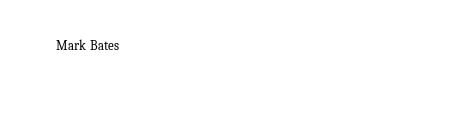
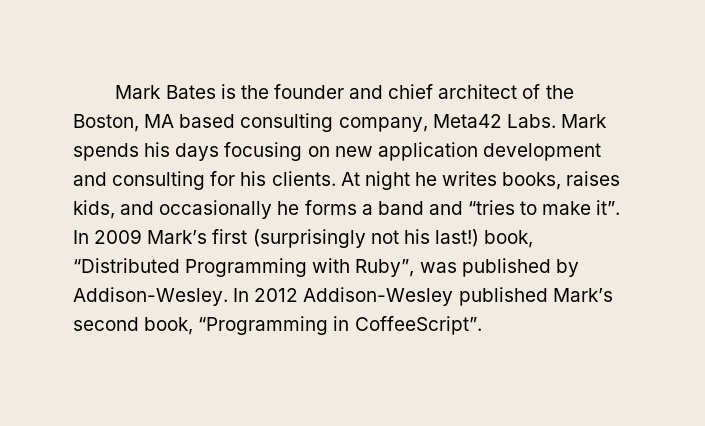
(119, 45) none -> [220,84,574,99] [73,113,607,132] [73,142,601,161] [73,171,621,190] [73,200,621,219] [73,229,534,248] [73,258,579,277] [73,287,613,306] [73,316,482,335] is the founder and chief architect of the Boston, MA based consulting company, Meta42 Labs. Mark spends his days focusing on new application development and consulting for his clients. At night he writes books, raises kids, and occasionally he forms a band and “tries to make it”. In 2009 Mark’s first (surprisingly not his last!) book, “Distributed Programming with Ruby”, was published by Addison-Wesley. In 2012 Addison-Wesley published Mark’s second book, “Programming in CoffeeScript”.

